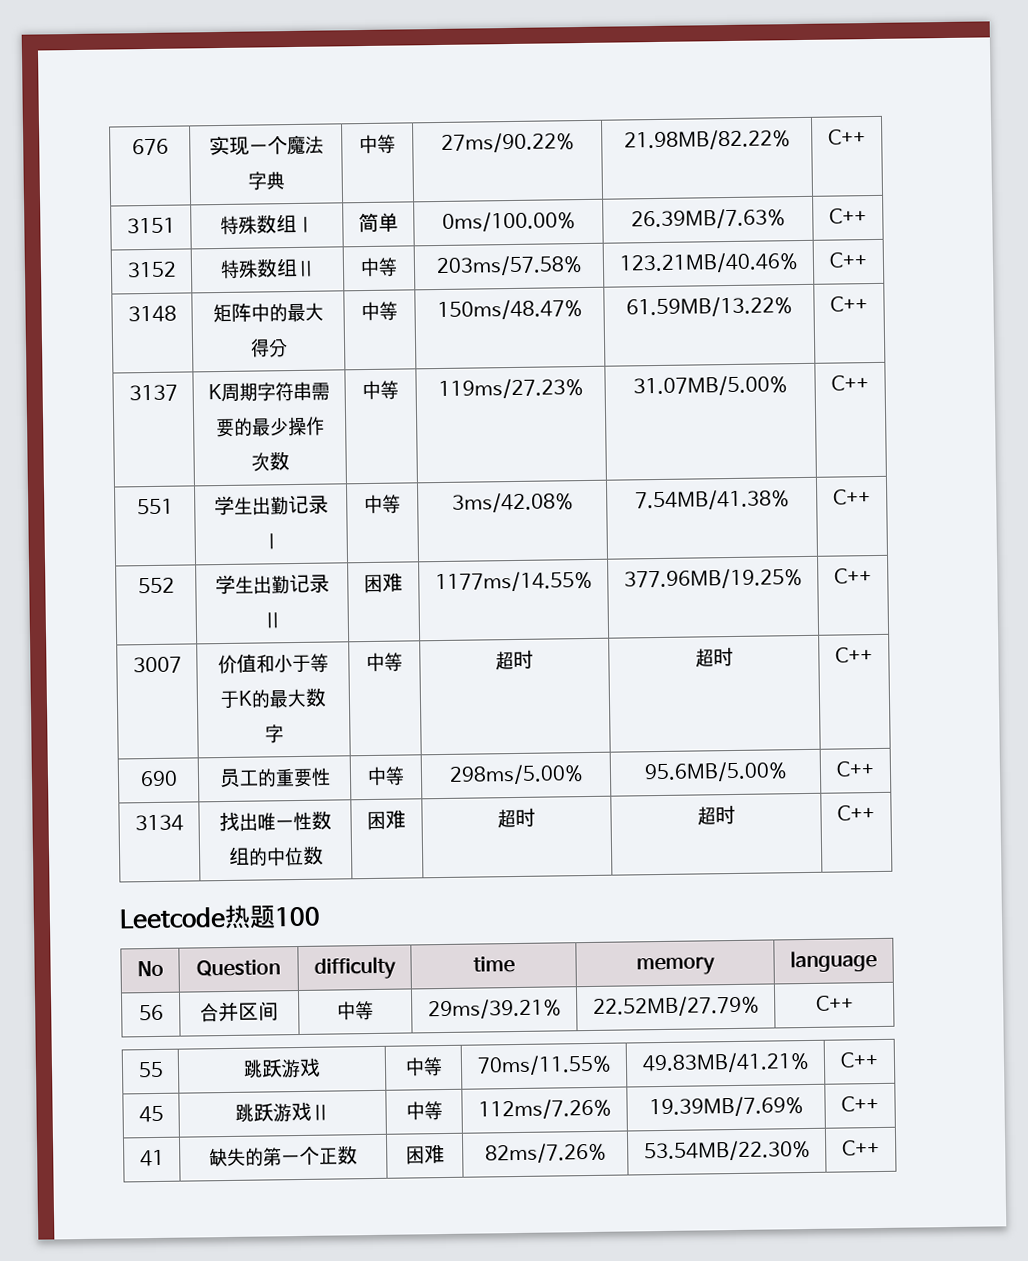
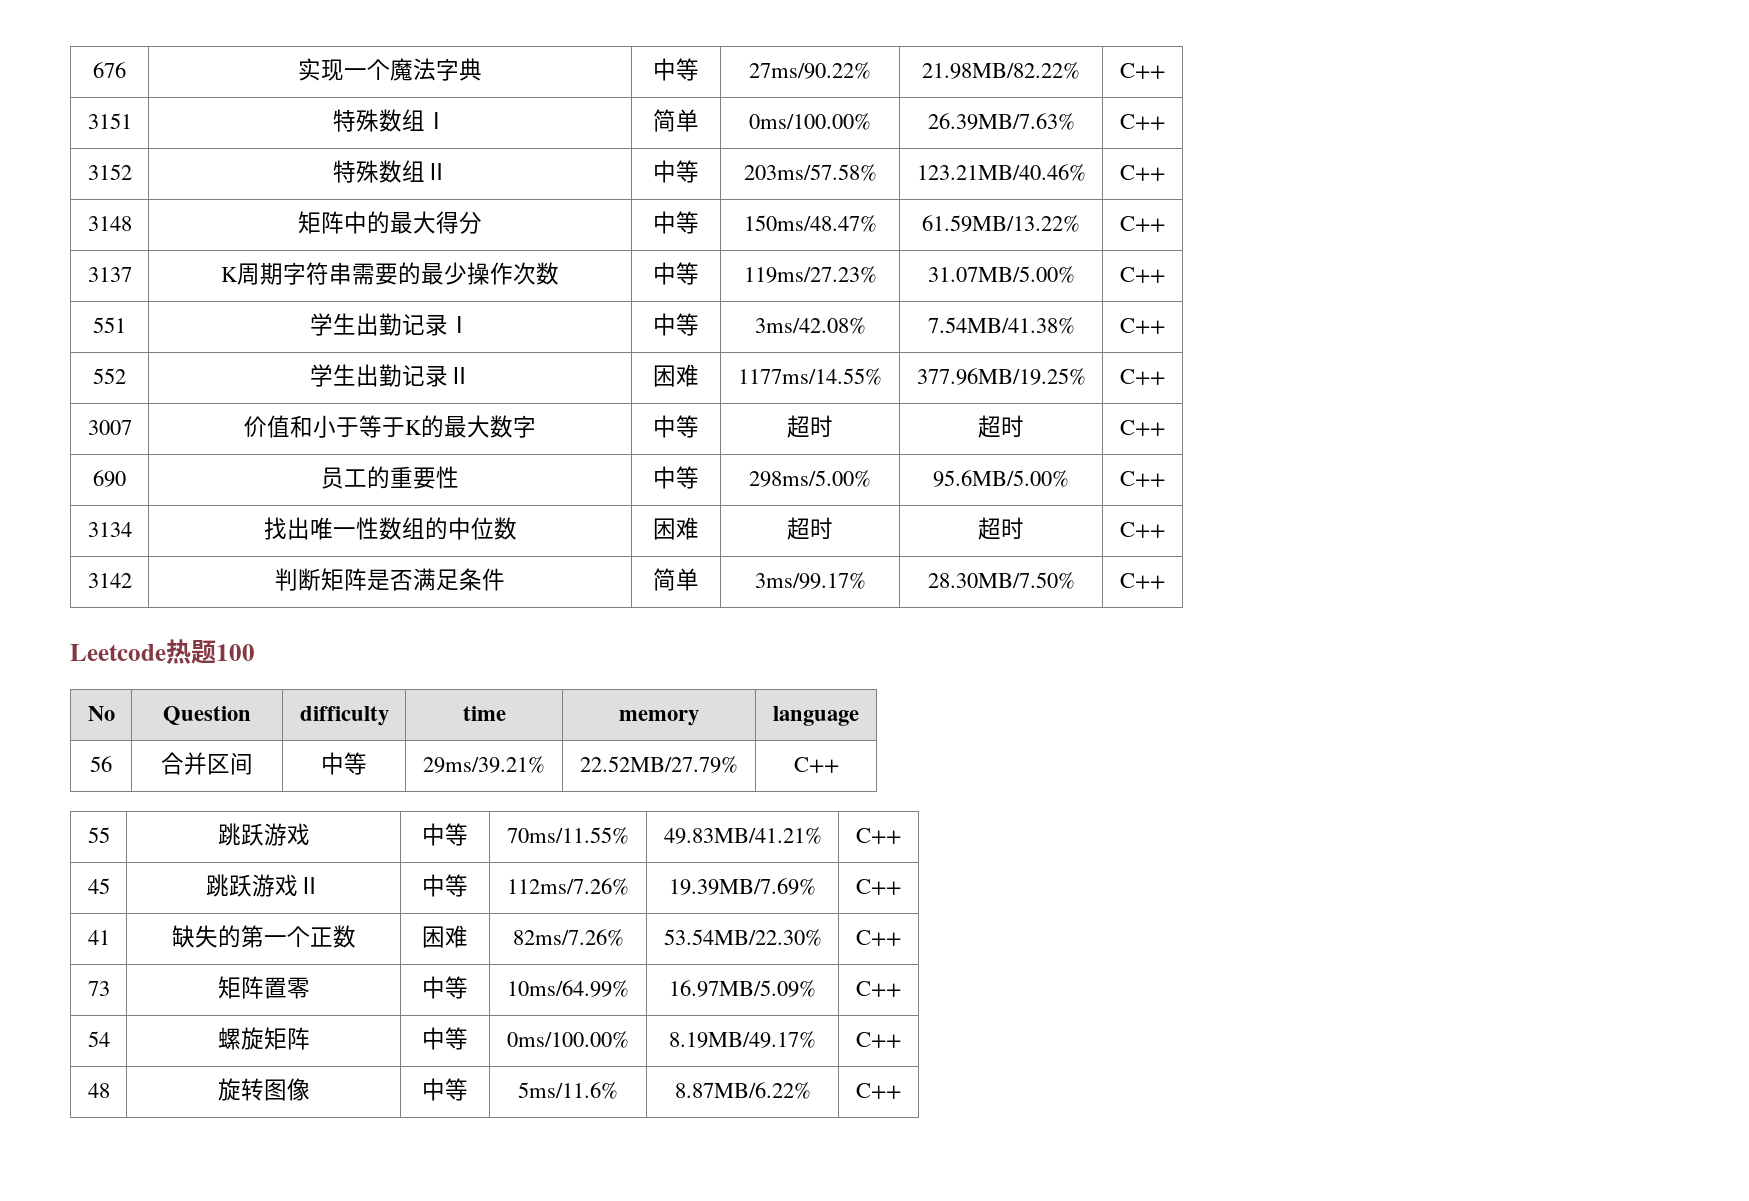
(875, 813) none -> [87,573,132,588] [275,568,505,591] [653,568,699,591] [754,572,866,589] [927,572,1075,589] [1120,573,1165,589] // 3142 | 判断矩阵是否满足条件 | 简单 | 3ms/99.17% | 28.30MB/7.50% | C++
(880, 1148) none -> [87,981,110,996] [217,976,310,999] [422,976,468,999] [507,980,629,997] [669,980,816,997] [856,981,901,997] [87,1031,110,1047] [217,1027,310,1050] [422,1027,468,1050] [507,1031,629,1048] [669,1031,816,1048] [856,1032,901,1048] [87,1083,110,1098] [217,1078,310,1101] [422,1078,468,1101] [518,1082,618,1099] [674,1082,811,1099] [856,1083,901,1099] // 73 | 矩阵置零 | 中等 | 10ms/64.99% | 16.97MB/5.09% | C++ // 54 | 螺旋矩阵 | 中等 | 0ms/100.00% | 8.19MB/49.17% | C++ // 48 | 旋转图像 | 中等 | 5ms/11.6% | 8.87MB/6.22% | C++

